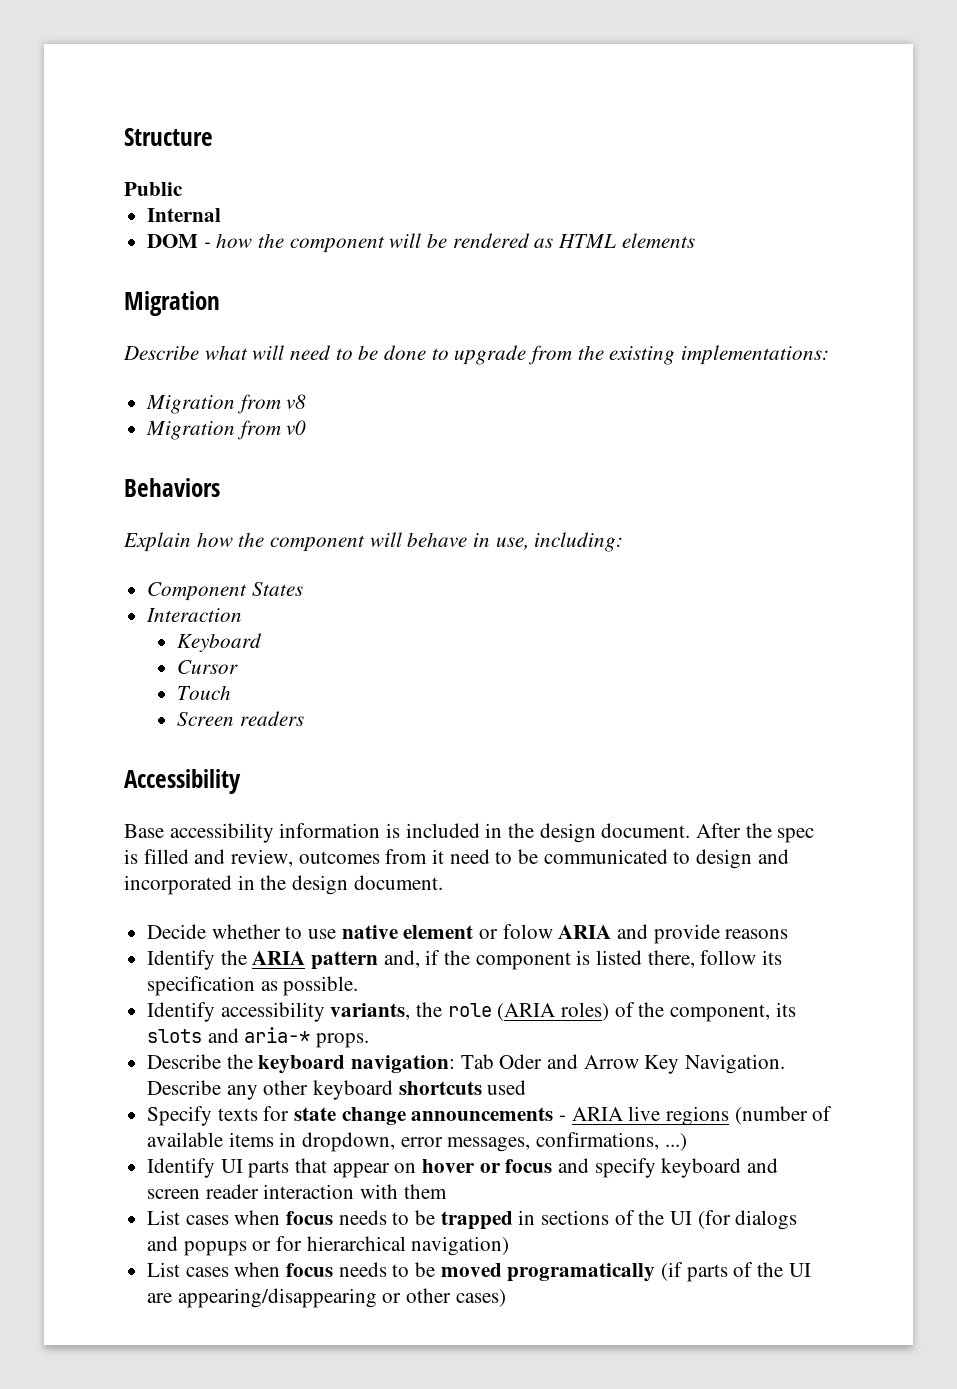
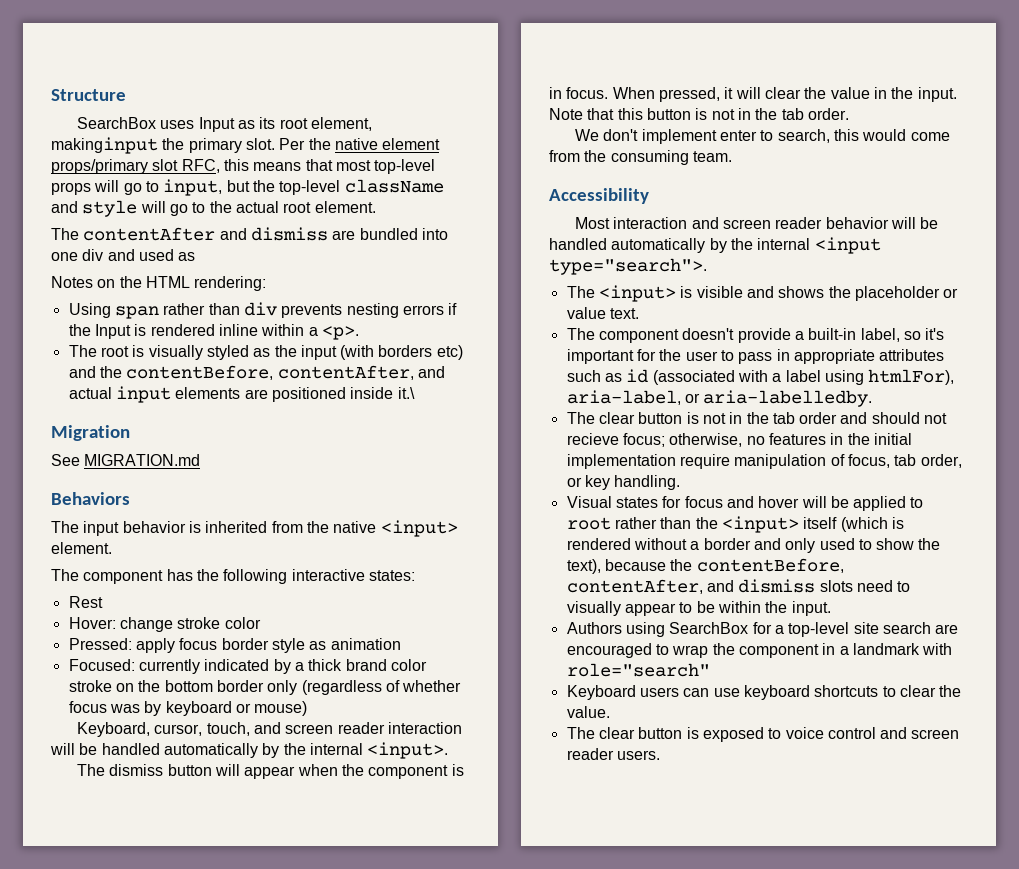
[124,182,183,196] [147,208,222,222] [147,233,695,253] [124,291,220,316] [123,345,830,365] [146,394,307,414] [146,420,307,440] [124,478,220,497] [123,532,624,552] [147,582,303,601] [146,608,243,622] [177,633,263,653] [177,660,239,674] [177,685,232,700] [177,711,304,726] [124,769,241,794] [124,823,815,843] [124,849,789,869] [124,875,443,895] [147,924,789,944] [147,950,783,970] [147,976,359,996] [147,1002,796,1022] [147,1027,370,1048] [147,1054,786,1074] [147,1080,527,1100] [147,1106,833,1126] [147,1132,687,1152] [147,1158,779,1178] [147,1184,447,1199] [147,1210,798,1230] [147,1236,510,1256] [147,1262,811,1282] [147,1288,506,1308] Public // Internal // DOM - how the component will be rendered as HTML elements // Migration // Describe what will need to be done to upgrade from the existing implementations: // Migration from v8 // Migration from v0 // Behaviors // Explain how the component will behave in use, including: // Component States // Interaction // Keyboard // Cursor // Touch // Screen readers // Accessibility // Base accessibility information is included in the design document. After the spec is filled and review, outcomes from it need to be communicated to design and incorporated in the design document. // Decide whether to use native element or folow ARIA and provide reasons // Identify the ARIA pattern and, if the component is listed there, follow its specification as possible. // Identify accessibility variants, the role (ARIA roles) of the component, its slots and aria-* props. // Describe the keyboard navigation: Tab Oder and Arrow Key Navigation. Describe any other keyboard shortcuts used // Specify texts for state change announcements - ARIA live regions (number of available items in dropdown, error messages, confirmations, ...) // Identify UI parts that appear on hover or focus and specify keyboard and screen reader interaction with them // List cases when focus needs to be trapped in sections of the UI (for dialogs and popups or for hierarchical navigation) // List cases when focus needs to be moved programatically (if parts of the UI are appearing/disappearing or other cases) -> [77,117,373,132] [51,137,441,154] [51,159,436,174] [51,179,444,196] [51,200,376,217] [51,227,448,241] [51,249,196,261] [51,276,267,291] [68,302,458,319] [68,324,359,340] [68,345,463,360] [68,365,445,380] [68,386,415,403] [51,425,130,441] [51,454,201,466] [51,492,130,505] [51,520,458,537] [51,542,112,554] [51,569,415,584] [68,596,103,608] [68,617,261,632] [68,638,401,653] [68,659,427,674] [68,680,462,695] [68,701,308,716] [77,722,463,737] [50,742,449,759] [77,764,464,779] [549,87,957,102] [549,108,849,120] [575,129,950,144] [549,150,732,165] [549,188,649,204] [575,217,939,229] [549,237,881,254] [549,258,707,275] [566,285,959,302] [566,307,639,319] [566,328,945,343] [566,349,945,364] [566,369,955,385] [566,390,873,407] [566,412,948,424] [566,433,912,447] [566,454,962,469] [566,475,681,490] [566,496,924,511] [566,516,904,533] [566,538,941,553] [566,558,844,574] [566,579,911,594] [566,601,831,616] [566,622,959,637] [566,643,953,658] [566,663,710,677] [566,685,962,700] [566,706,610,718] [566,727,960,742] [566,748,660,760] SearchBox uses Input as its root element, makinginput the primary slot. Per the native element props/primary slot RFC, this means that most top-level props will go to input, but the top-level className and style will go to the actual root element. // The contentAfter and dismiss are bundled into one div and used as // Notes on the HTML rendering: // Using span rather than div prevents nesting errors if the Input is rendered inline within a <p>. // The root is visually styled as the input (with borders etc) and the contentBefore, contentAfter, and actual input elements are positioned inside it.\ // Migration // See MIGRATION.md // Behaviors // The input behavior is inherited from the native <input> element. // The component has the following interactive states: // Rest // Hover: change stroke color // Pressed: apply focus border style as animation // Focused: currently indicated by a thick brand color stroke on the bottom border only (regardless of whether focus was by keyboard or mouse) // Keyboard, cursor, touch, and screen reader interaction will be handled automatically by the internal <input>. // The dismiss button will appear when the component is in focus. When pressed, it will clear the value in the input. Note that this button is not in the tab order. // We don't implement enter to search, this would come from the consuming team. // Accessibility // Most interaction and screen reader behavior will be handled automatically by the internal <input type="search">. // The <input> is visible and shows the placeholder or value text. // The component doesn't provide a built-in label, so it's important for the user to pass in appropriate attributes such as id (associated with a label using htmlFor), aria-label, or aria-labelledby. // The clear button is not in the tab order and should not recieve focus; otherwise, no features in the initial implementation require manipulation of focus, tab order, or key handling. // Visual states for focus and hover will be applied to root rather than the <input> itself (which is rendered without a border and only used to show the text), because the contentBefore, contentAfter, and dismiss slots need to visually appear to be within the input. // Authors using SearchBox for a top-level site search are encouraged to wrap the component in a landmark with role="search" // Keyboard users can use keyboard shortcuts to clear the value. // The clear button is exposed to voice control and screen reader users.

